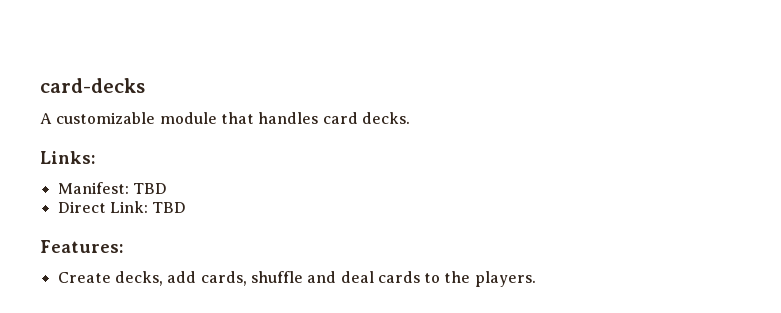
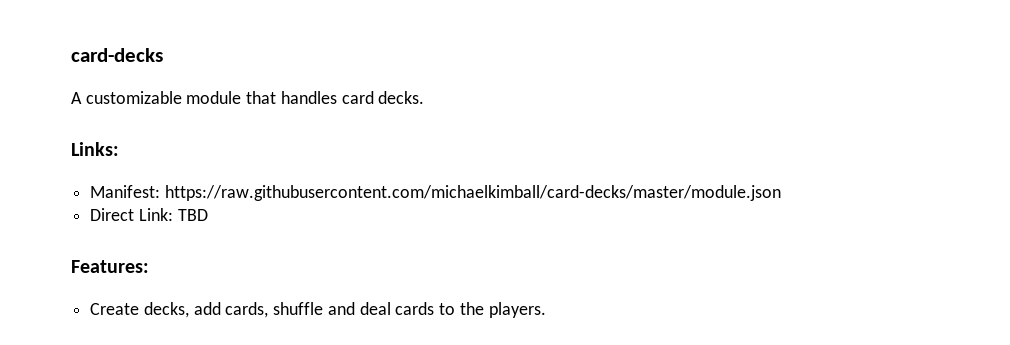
[132,183,167,194] TBD -> [164,185,781,201] https://raw.githubusercontent.com/michaelkimball/card-decks/master/module.json

